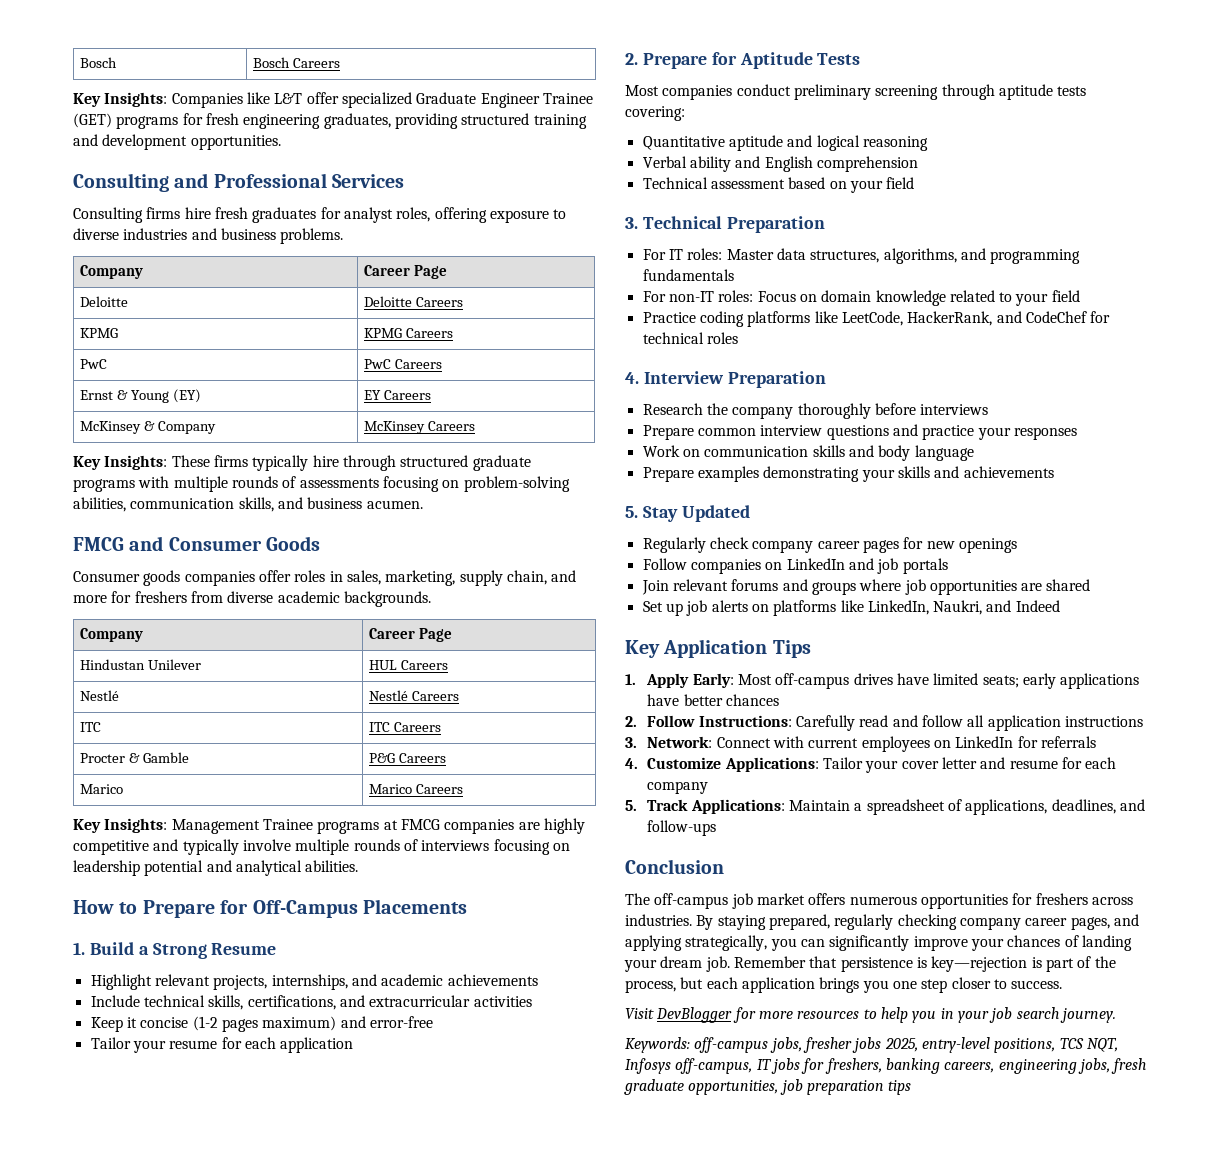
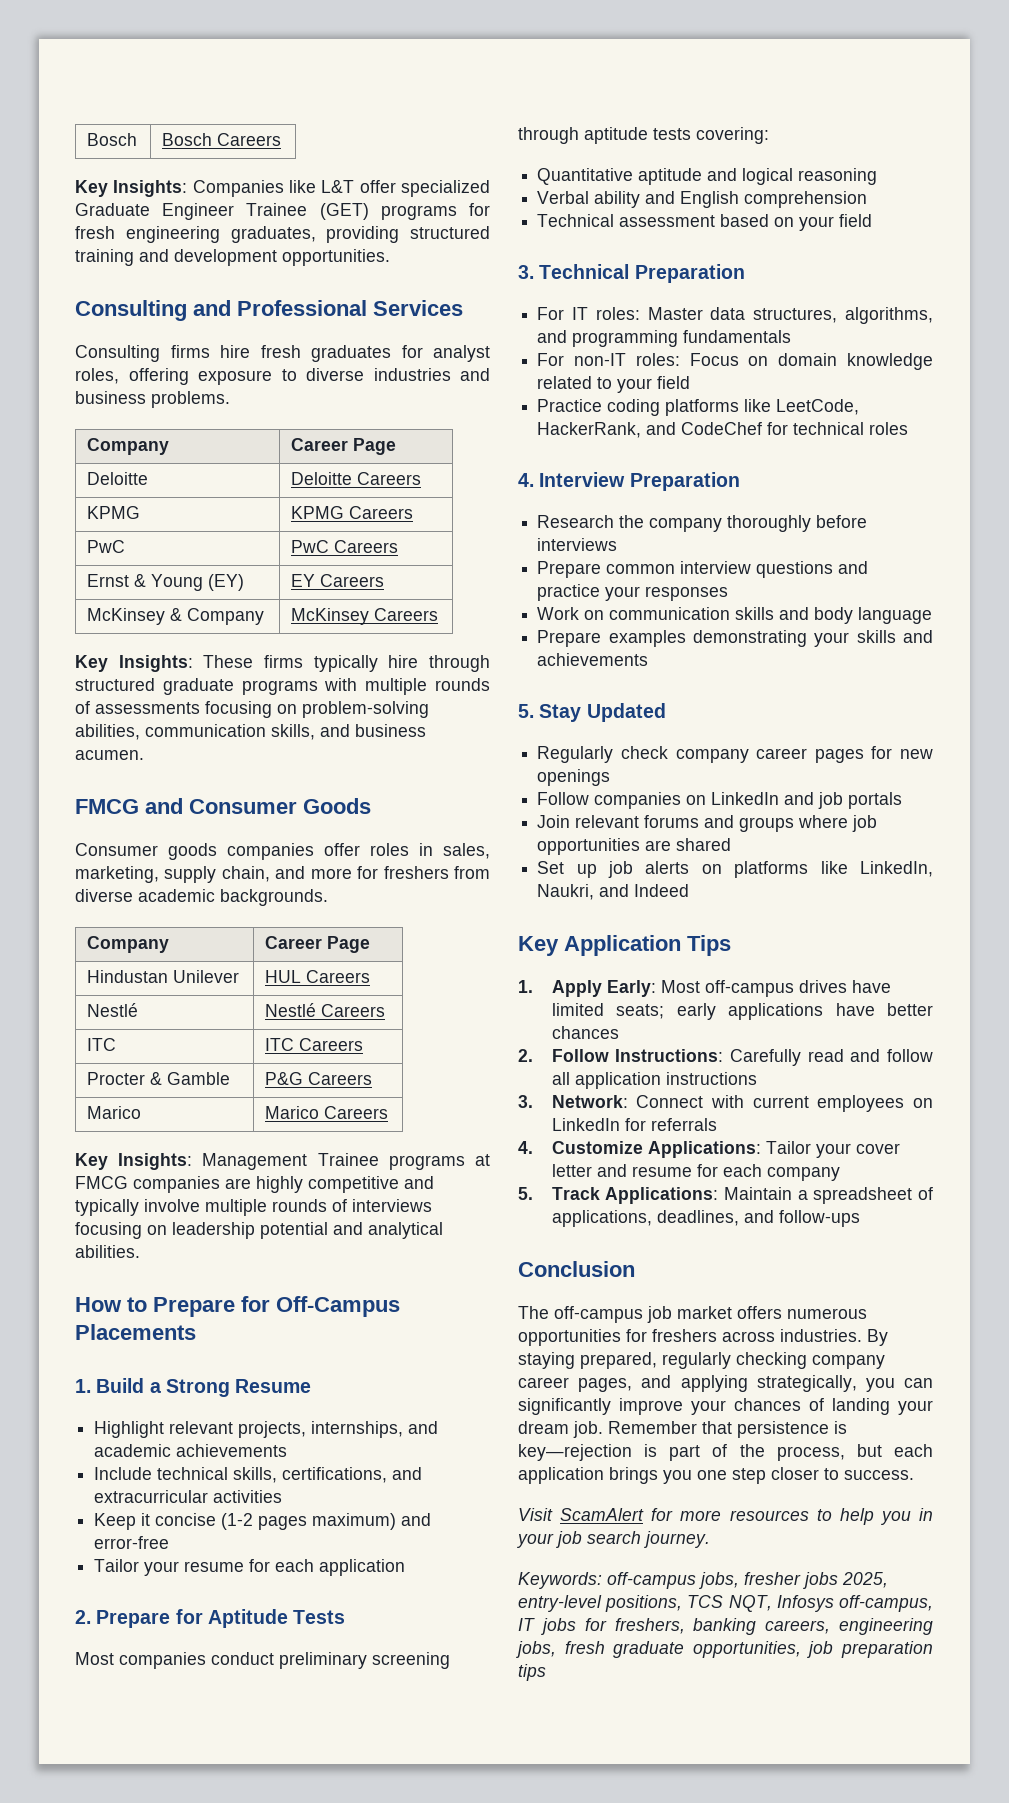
[656,1007,733,1023] DevBlogger -> [560,1508,645,1521] ScamAlert

